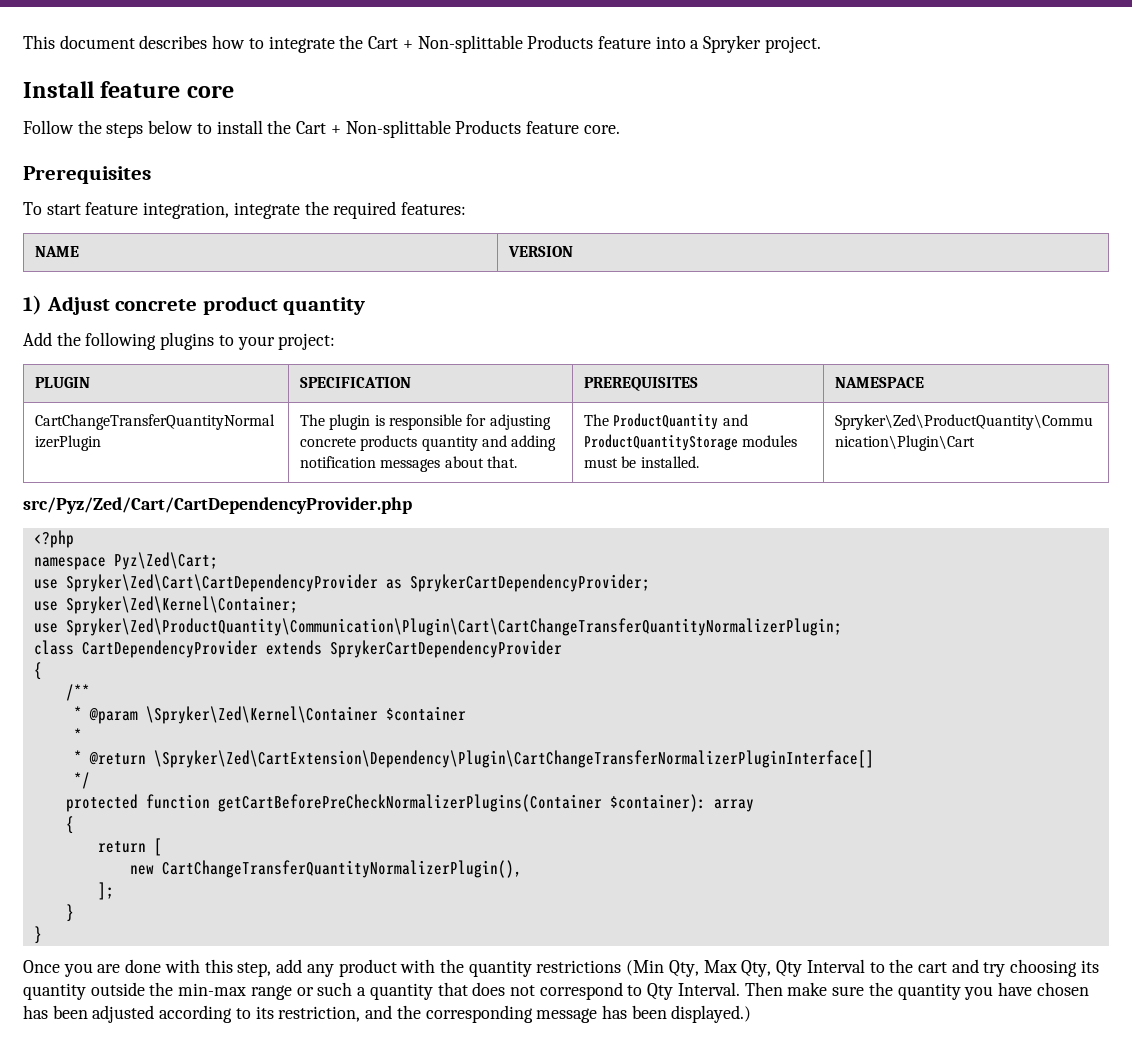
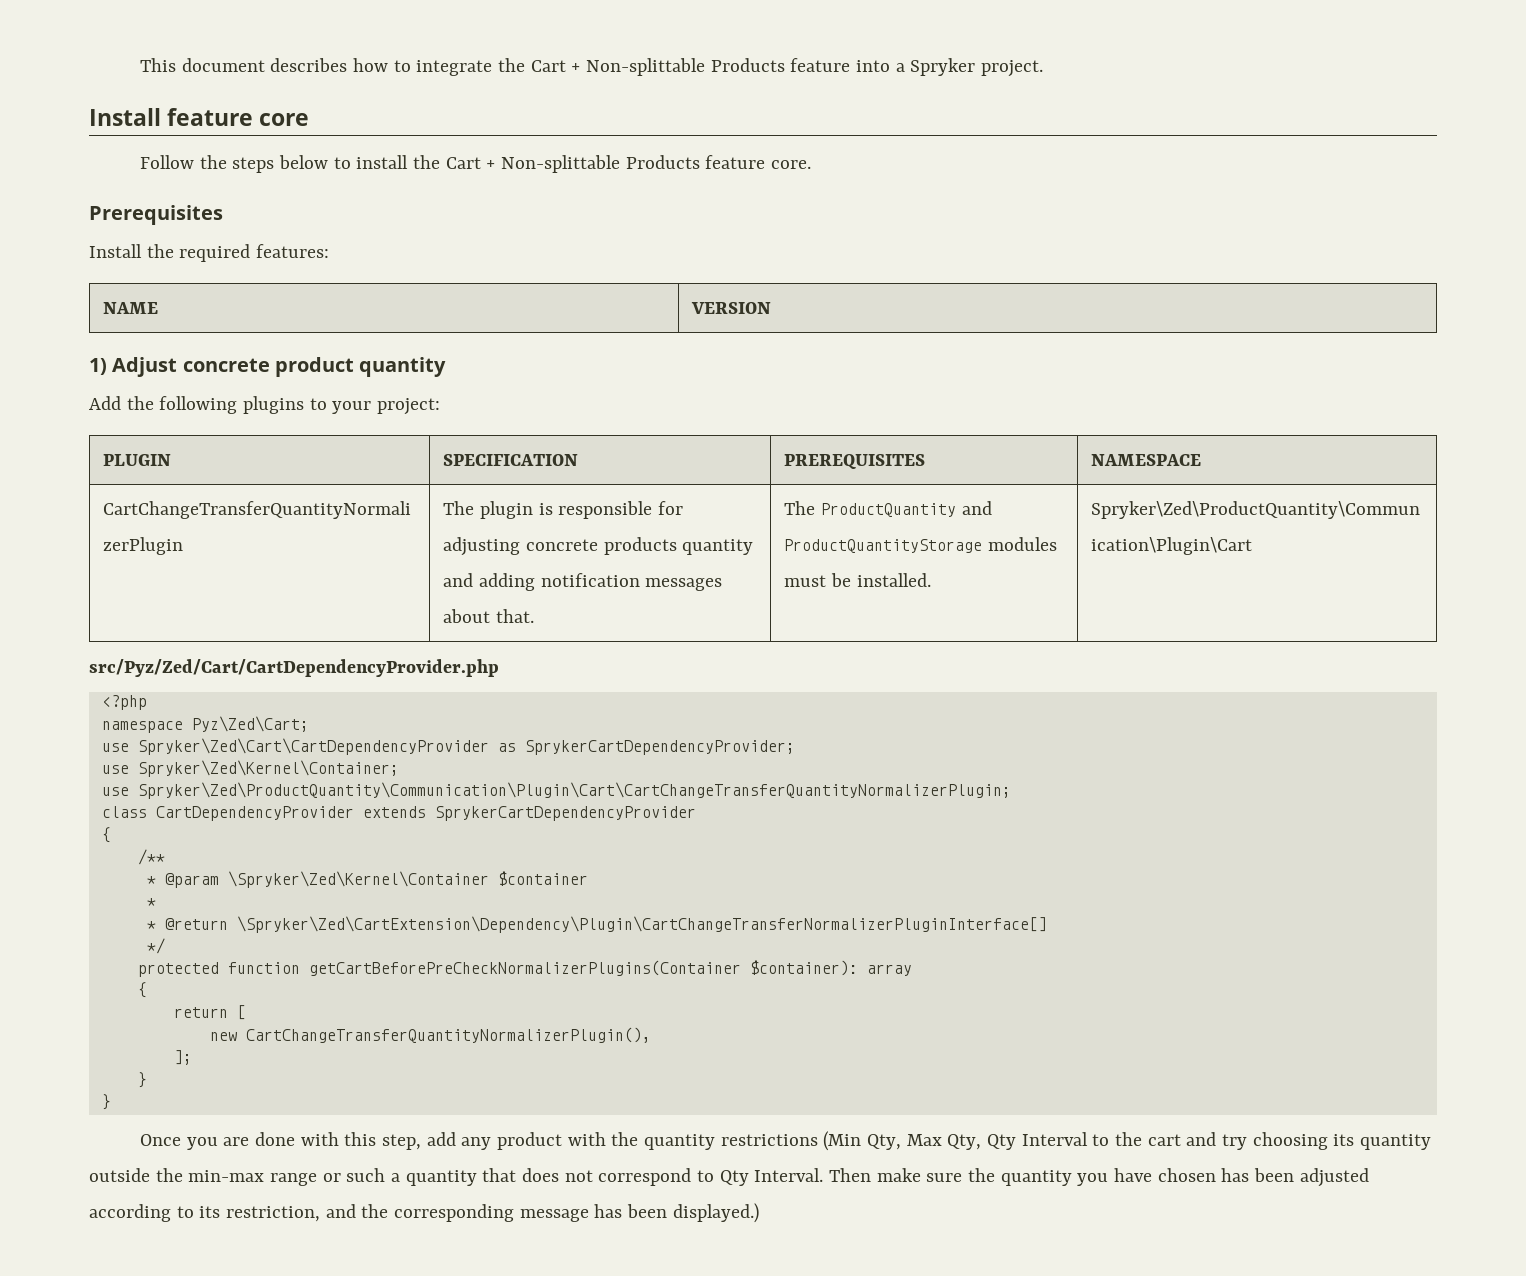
[23,202,300,219] To start feature integration, integrate -> [89,244,142,258] Install

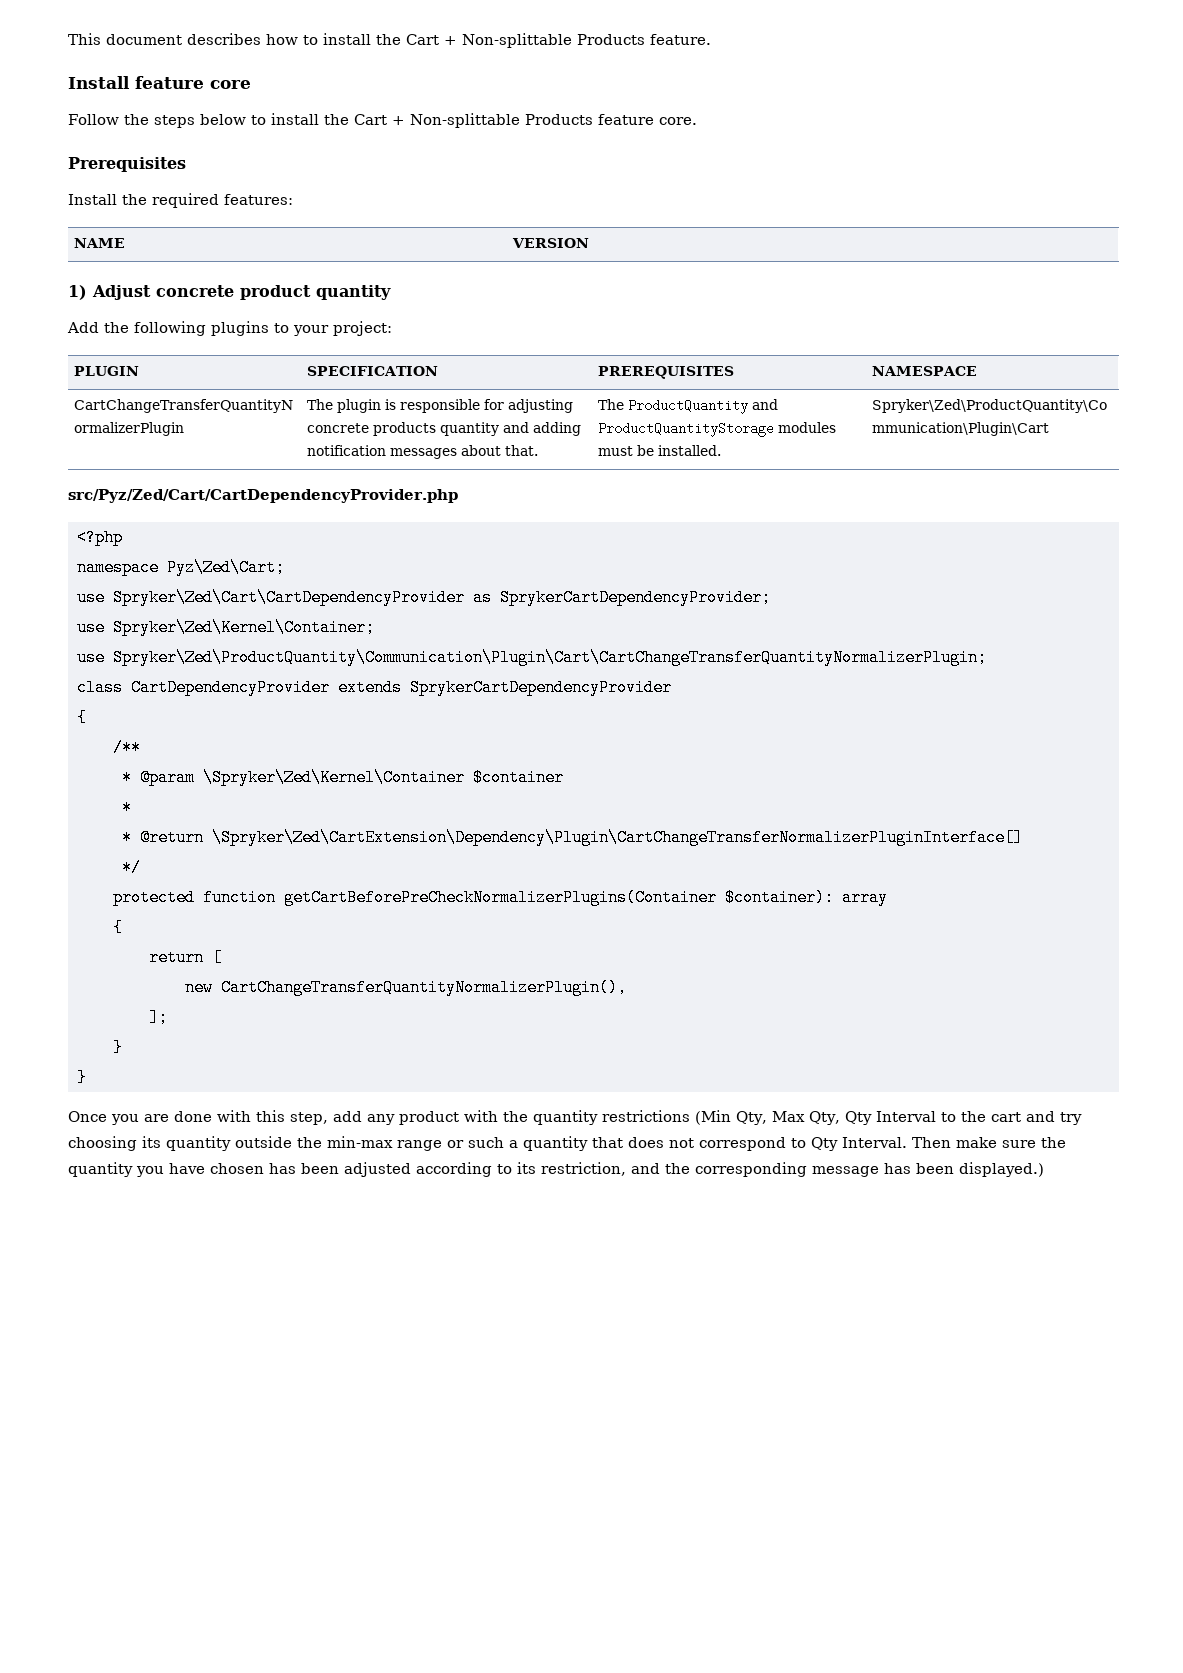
[416,58,1044,77] integrate the Cart + Non-splittable Products feature into a Spryker project. -> [323,33,711,48] install the Cart + Non-splittable Products feature.

